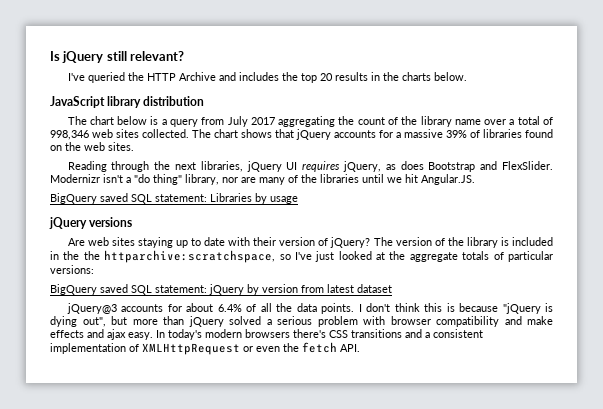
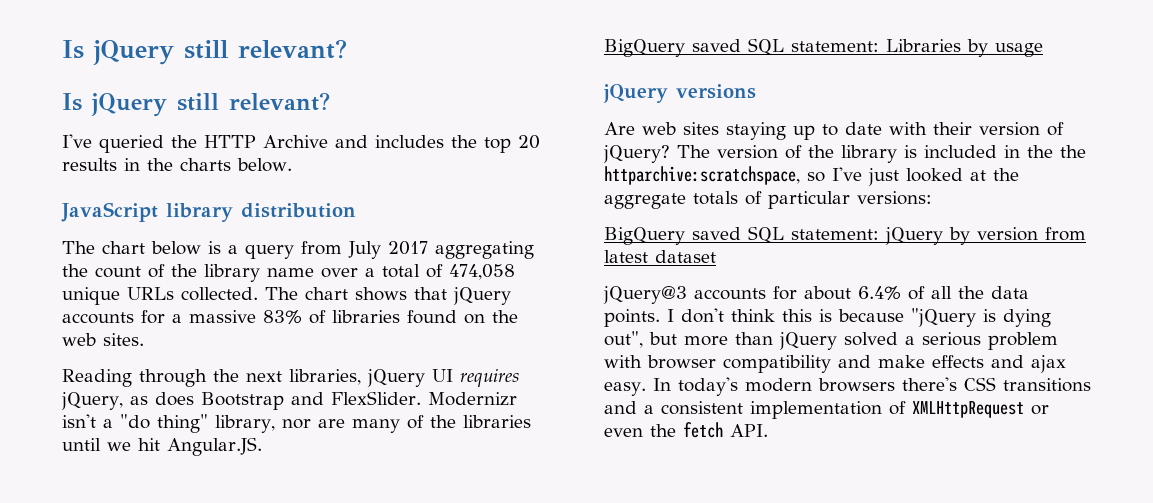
[50,51,185,63] Is jQuery still relevant? -> [62,39,347,65] [62,92,330,117] Is jQuery still relevant? // Is jQuery still relevant?
[50,129,139,140] 998,346 web sites -> [449,264,515,280] [62,287,174,305] 474,058 unique URLs
[446,130,467,138] 39% -> [263,310,302,324] 83%

